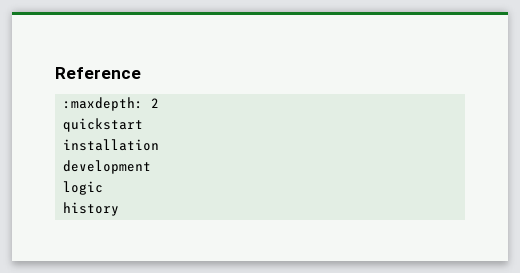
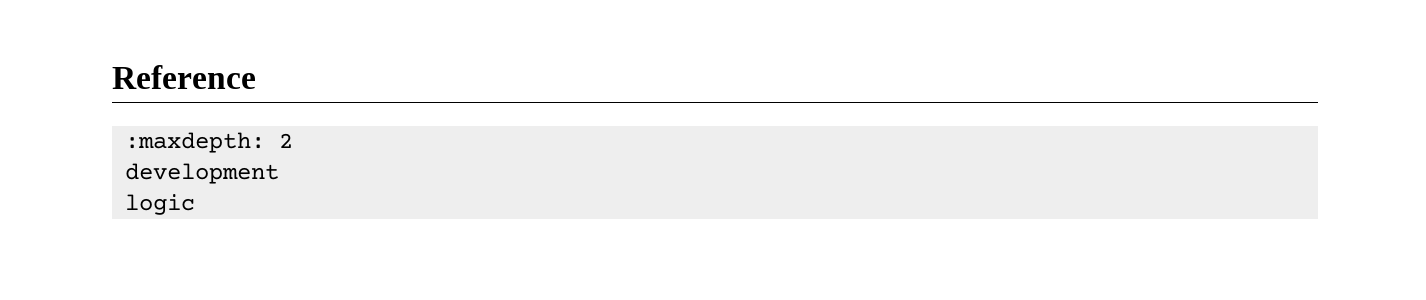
[62,118,143,132] [62,139,159,151] // quickstart // installation -> (293, 140) none
[62,202,119,216] // history -> (195, 204) none

